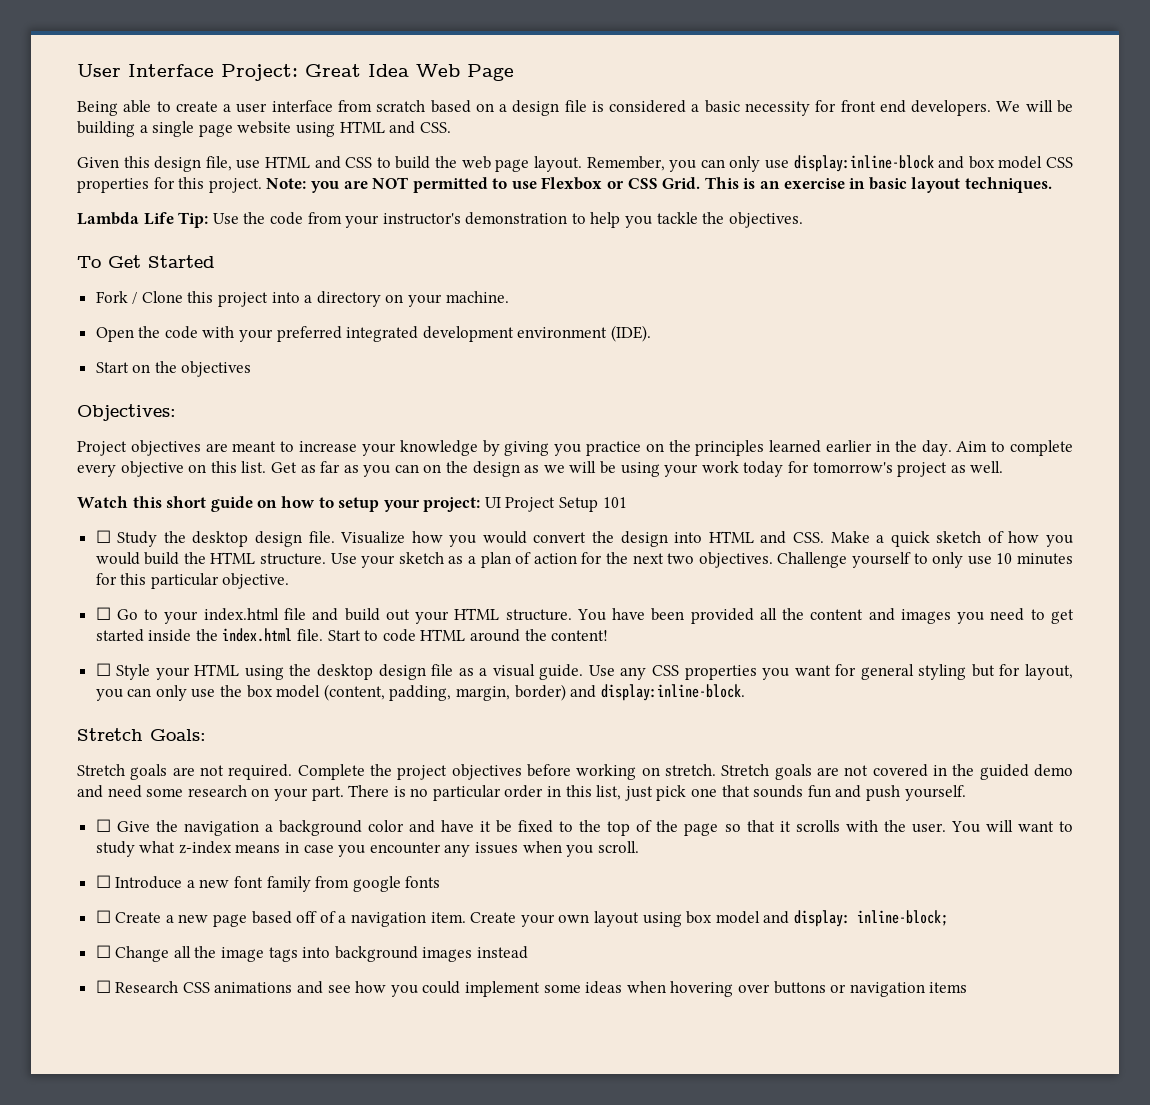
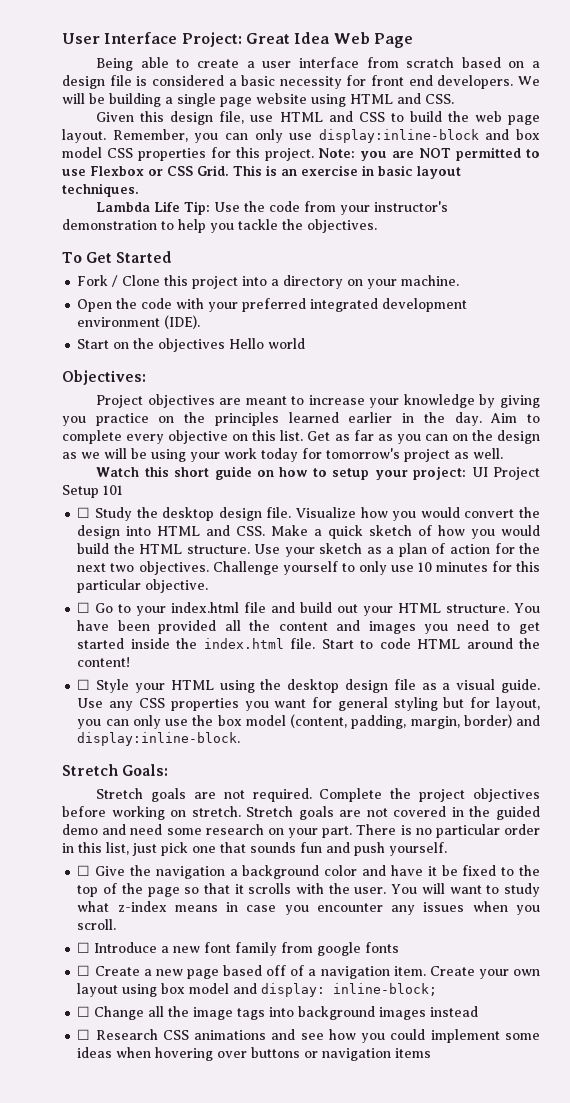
(252, 369) none -> [229,338,306,349] Hello world

